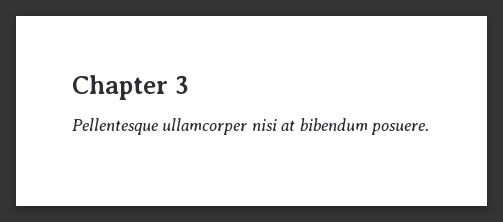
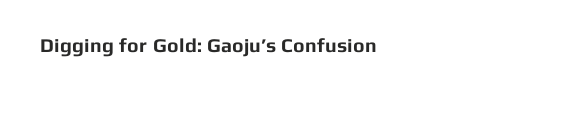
[72,75,190,100] [72,118,430,135] Chapter 3 // Pellentesque ullamcorper nisi at bibendum posuere. -> [40,38,378,57] Digging for Gold: Gaoju’s Confusion

